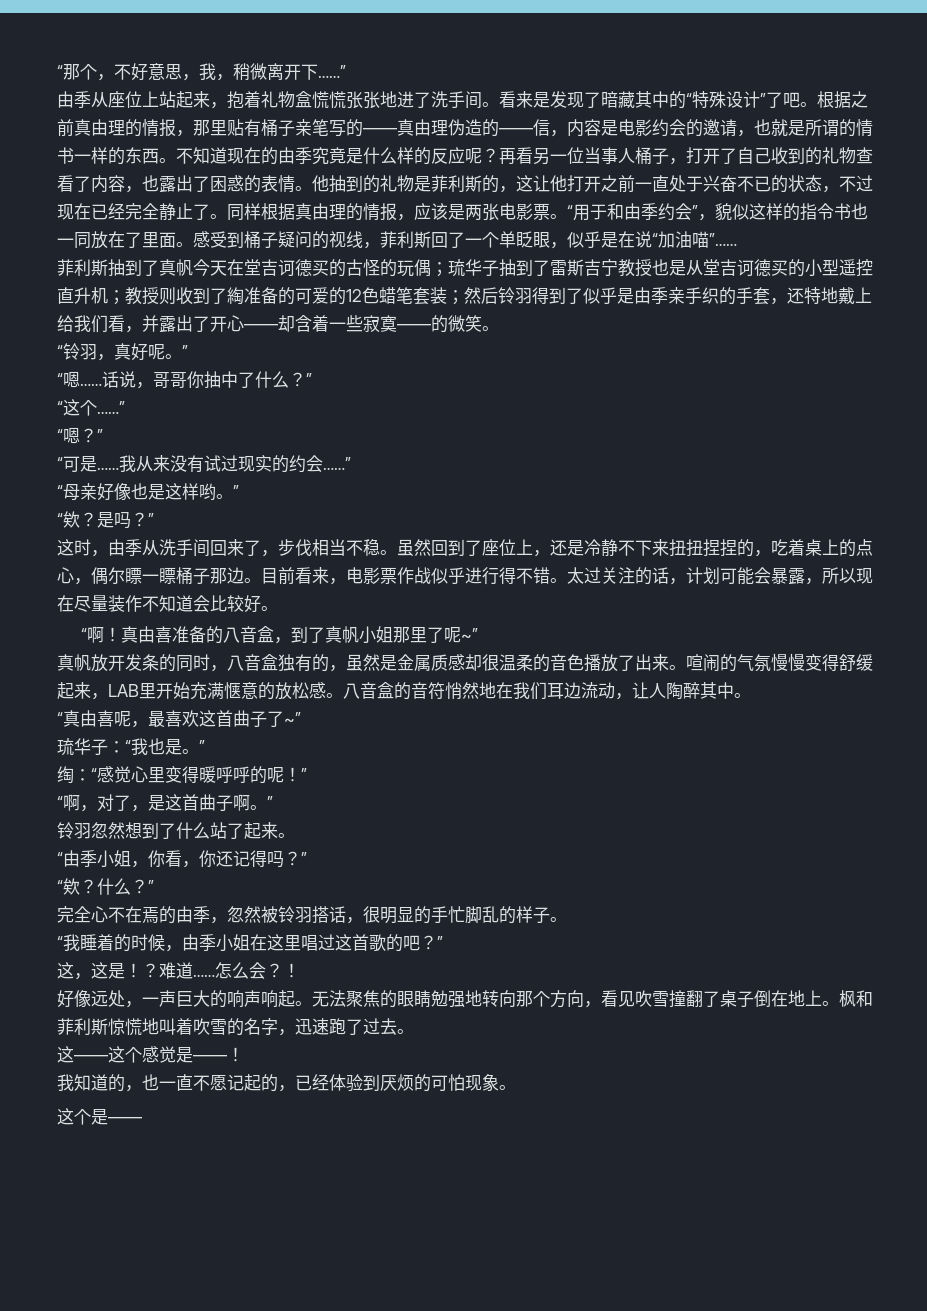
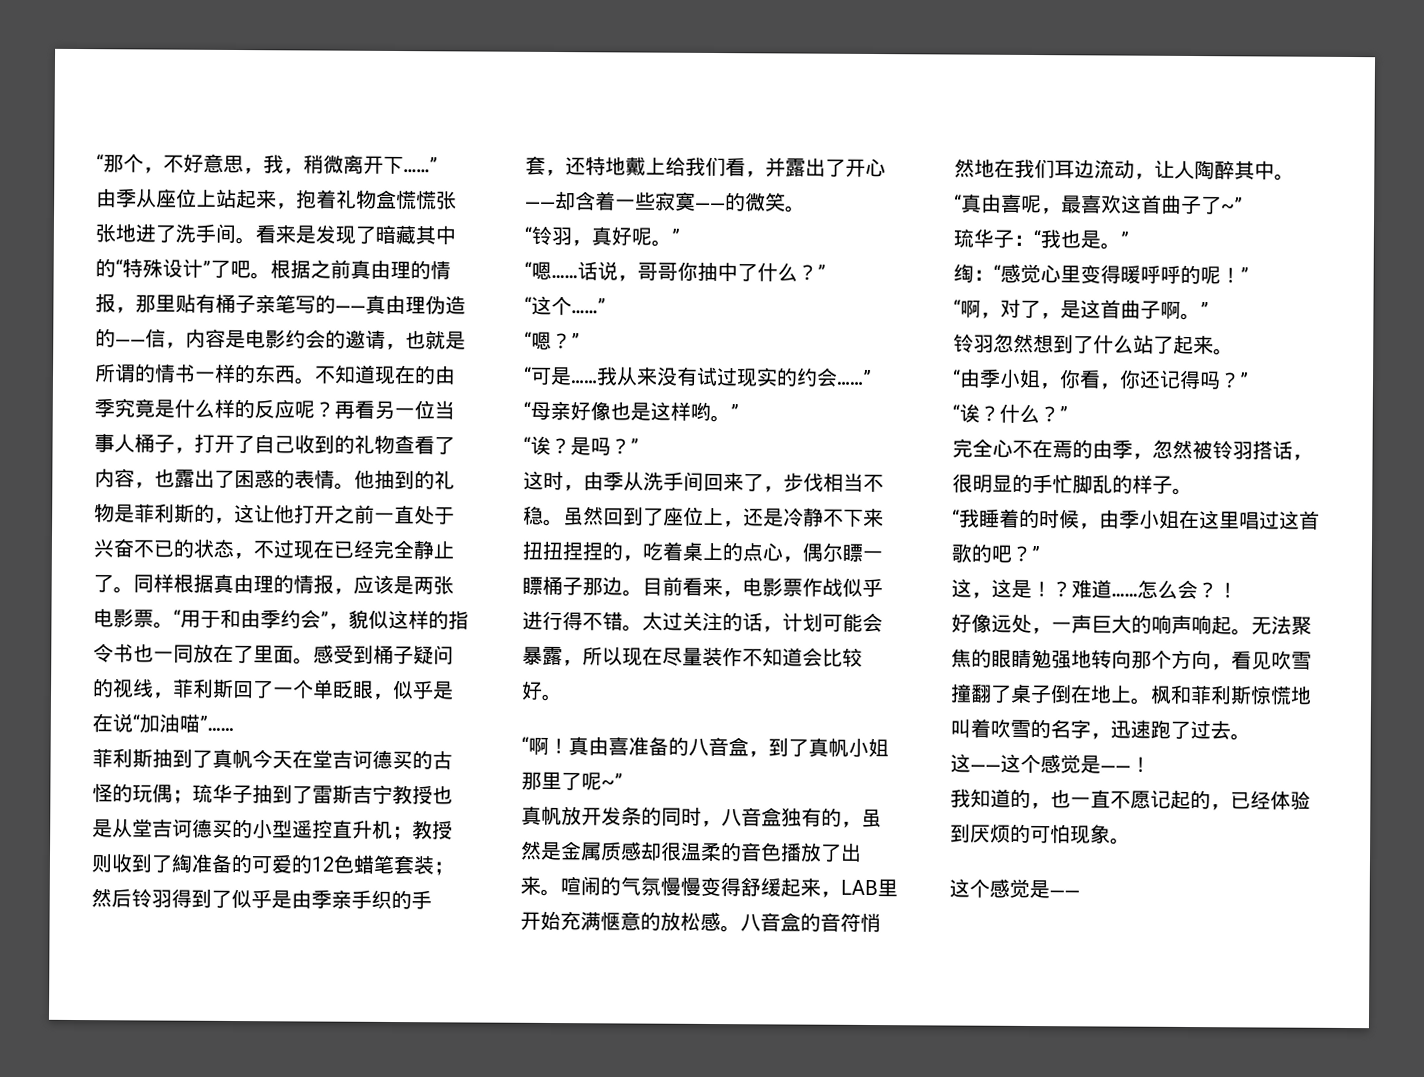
[63,511,80,528] 欸 -> [530,435,551,455] 诶
[63,878,80,895] 欸 -> [959,403,980,423] 诶
(91, 1117) none -> [989,878,1030,899] 感觉

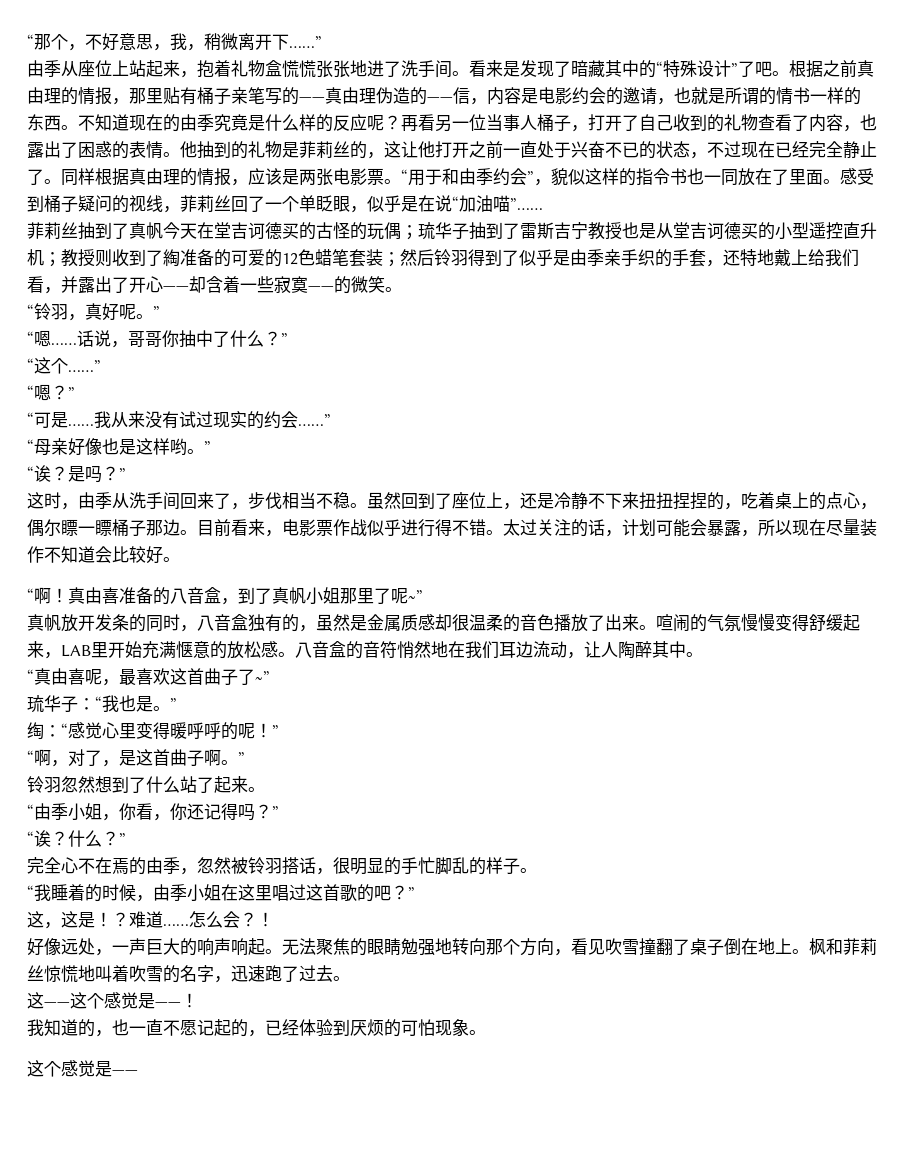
[154,503,195,523] 利斯 -> [316,141,350,158] 莉丝
[192,678,234,698] 利斯 -> [197,195,231,212] 莉丝
[112,748,153,768] 利斯 -> [44,222,78,239] 莉丝
[1210,685,1252,705] 利斯 -> [860,938,877,955] [27,965,44,981] 莉丝

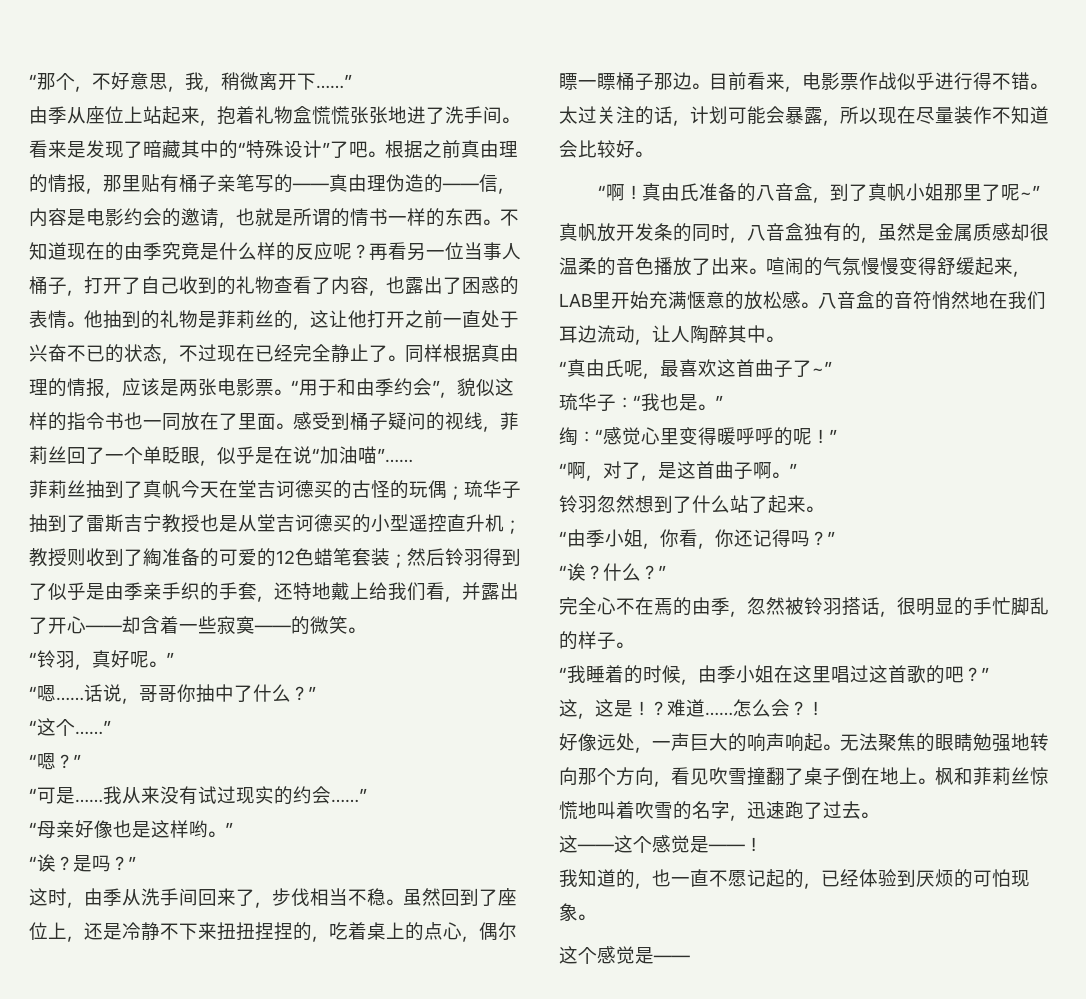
[102,587,119,604] 喜 -> [680,183,700,201] 氏
[68,668,85,685] 喜 -> [605,359,624,377] 氏

